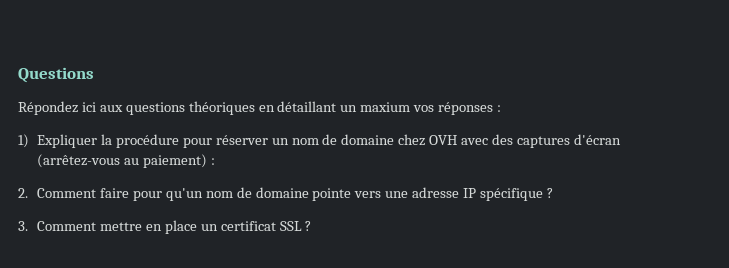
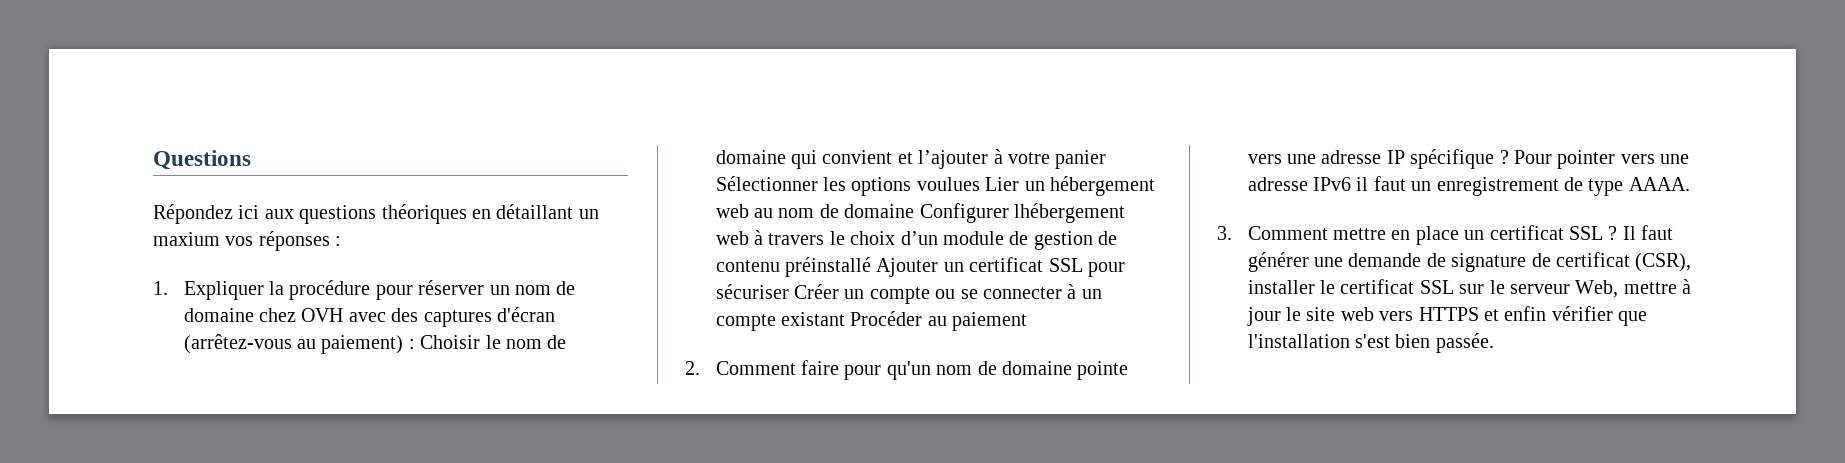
[18,134,29,148] 1) -> [153,281,168,295] 1.
(215, 161) none -> [420,335,567,349] [715,149,1107,169] [715,176,1156,196] [715,203,1126,223] [715,230,1118,250] [715,257,1126,277] [715,284,1102,304] [715,311,1028,331] Choisir le nom de domaine qui convient et l’ajouter à votre panier Sélectionner les options voulues Lier un hébergement web au nom de domaine Configurer lhébergement web à travers le choix d’un module de gestion de contenu préinstallé Ajouter un certificat SSL pour sécuriser Créer un compte ou se connecter à un compte existant Procéder au paiement
(553, 193) none -> [1514,150,1690,169] [1247,176,1690,196] Pour pointer vers une adresse IPv6 il faut un enregistrement de type AAAA.
(312, 226) none -> [1622,225,1674,240] [1247,252,1692,272] [1247,279,1692,298] [1246,306,1648,326] [1247,333,1494,353] Il faut générer une demande de signature de certificat (CSR), installer le certificat SSL sur le serveur Web, mettre à jour le site web vers HTTPS et enfin vérifier que l'installation s'est bien passée.

